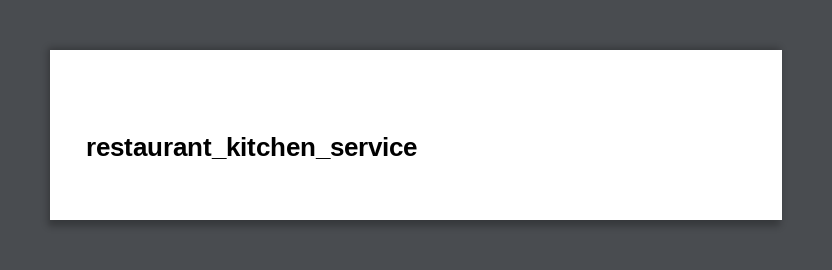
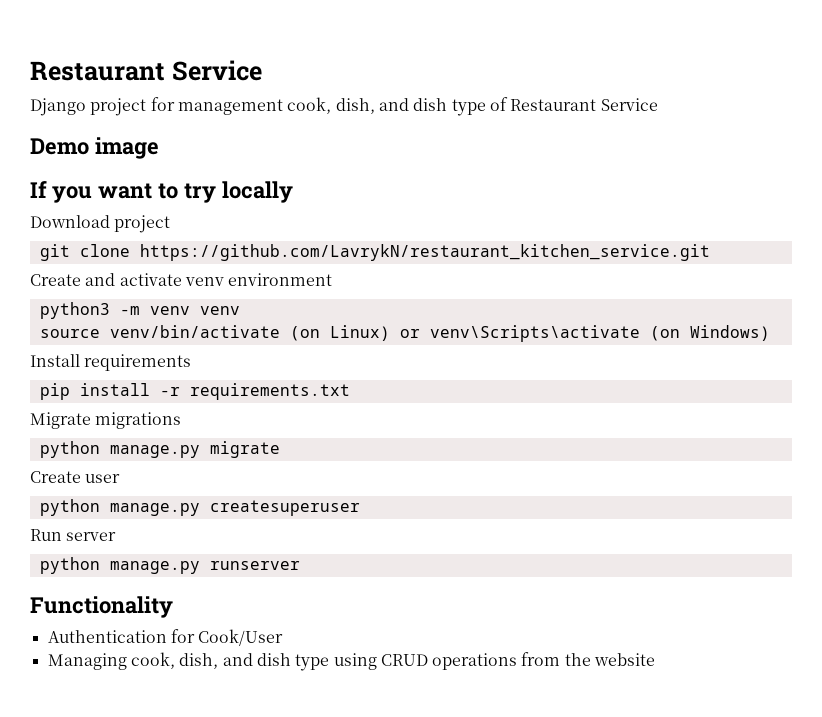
[86,137,417,159] restaurant_kitchen_service -> [30,60,262,81] [30,97,658,116] [30,137,159,159] [30,181,293,203] [30,215,171,233] [39,244,710,261] [30,273,333,286] [39,302,240,319] [39,325,770,342] [30,354,192,371] [39,383,350,400] [30,412,182,429] [39,441,280,458] [30,471,121,483] [39,499,360,516] [30,529,117,541] [39,557,300,574] [30,596,173,618] [47,629,284,646] [47,652,656,671] Restaurant Service // Django project for management cook, dish, and dish type of Restaurant Service // Demo image // If you want to try locally // Download project // git clone https://github.com/LavrykN/restaurant_kitchen_service.git // Create and activate venv environment // python3 -m venv venv // source venv/bin/activate (on Linux) or venv\Scripts\activate (on Windows) // Install requirements // pip install -r requirements.txt // Migrate migrations // python manage.py migrate // Create user // python manage.py createsuperuser // Run server // python manage.py runserver // Functionality // Authentication for Cook/User // Managing cook, dish, and dish type using CRUD operations from the website

